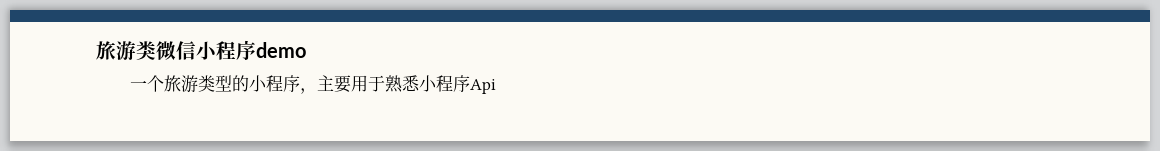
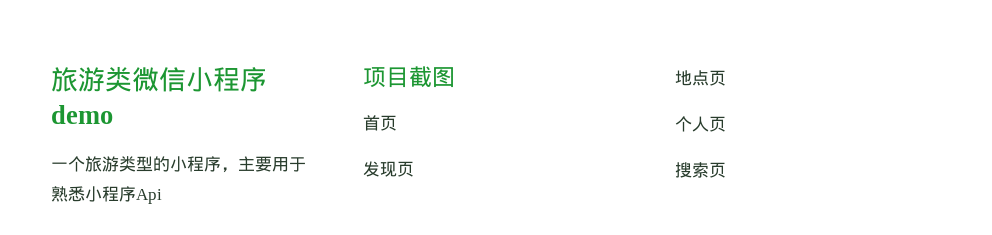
(497, 86) none -> [363,66,455,88] [363,115,397,131] [363,161,414,177] [675,70,726,86] [675,116,726,132] [675,162,726,178] // 项目截图 // 首页 // 发现页 // 地点页 // 个人页 // 搜索页

